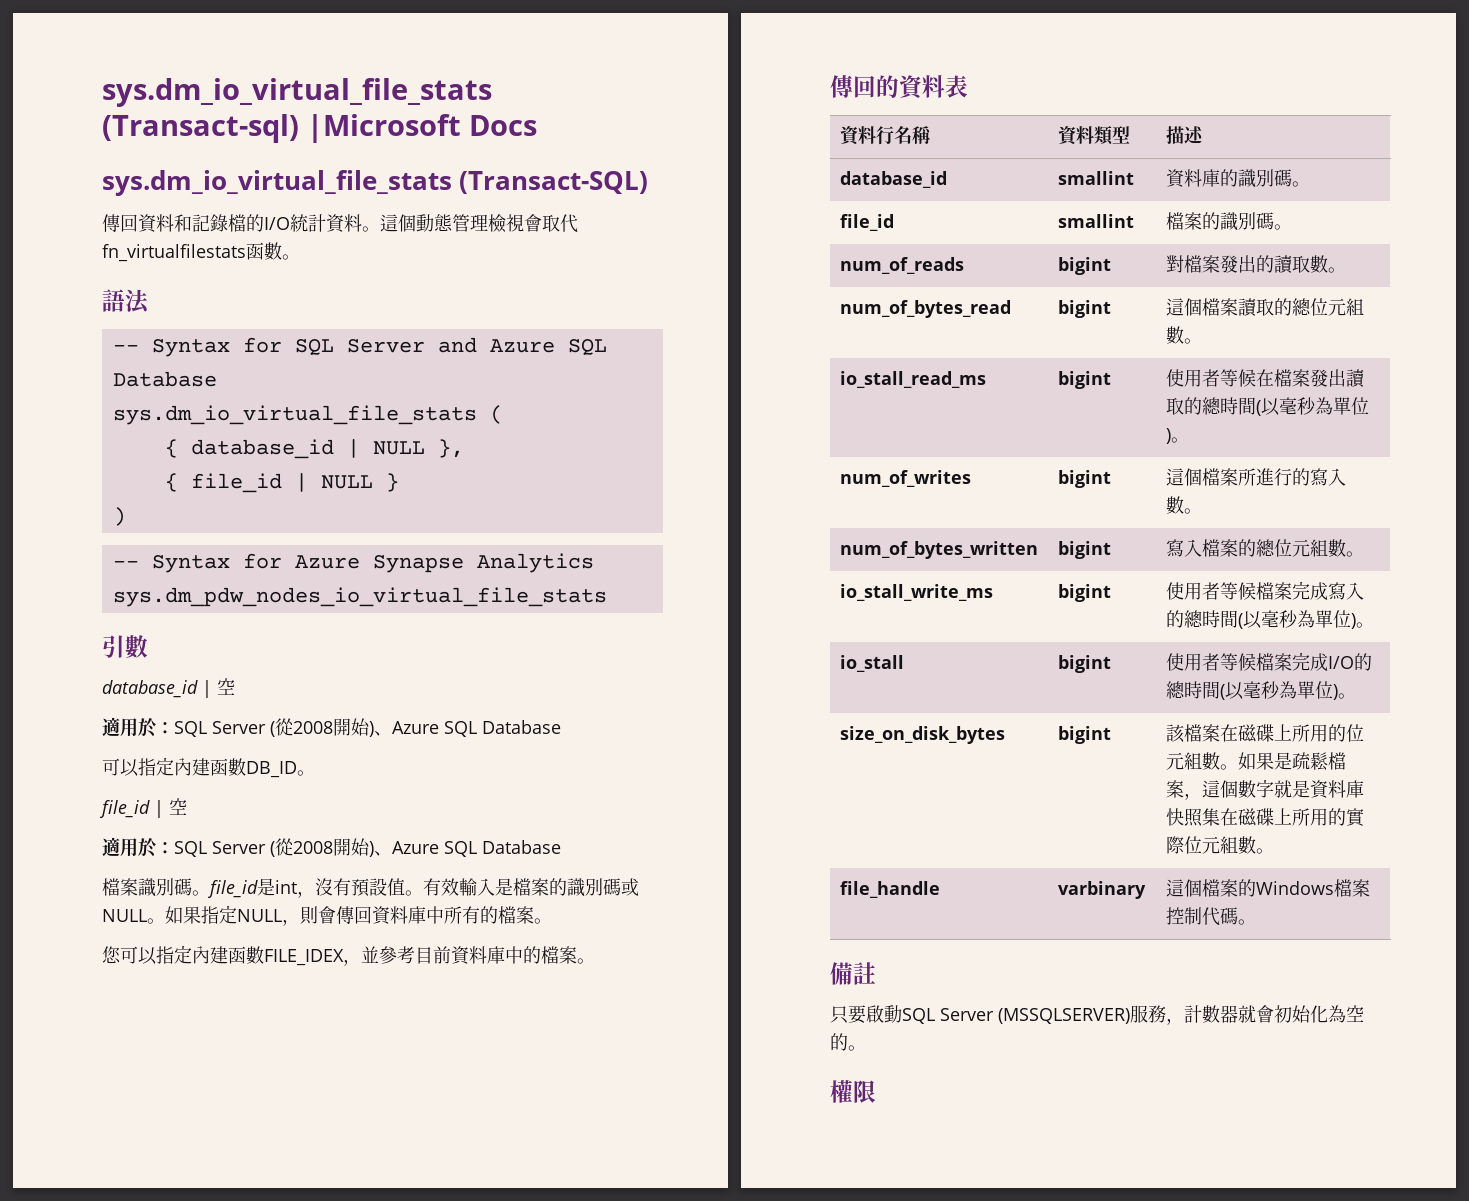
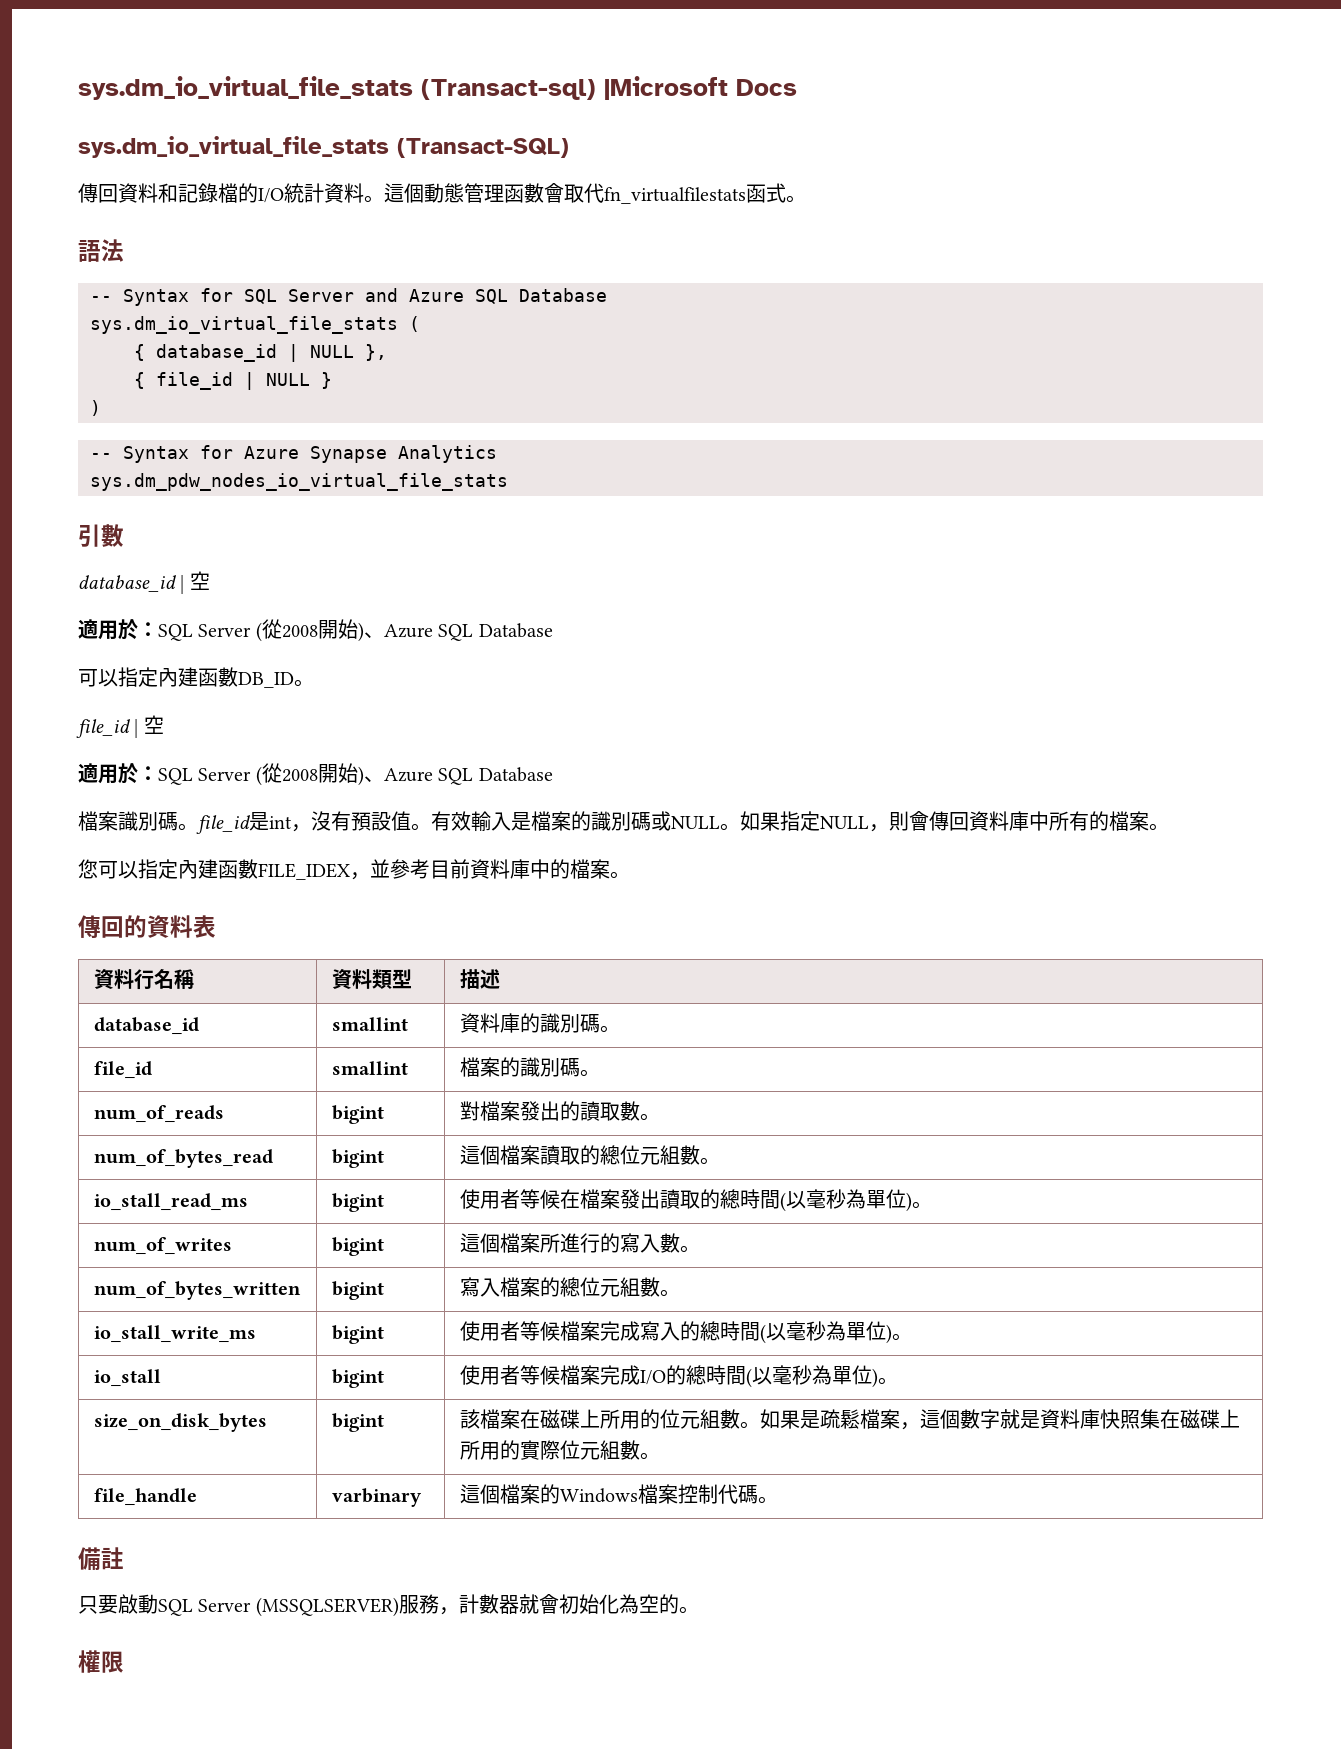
[488,214,524,233] 檢視 -> [504,183,544,203] 函數
[264,242,282,260] 數 -> [766,183,786,203] 式

